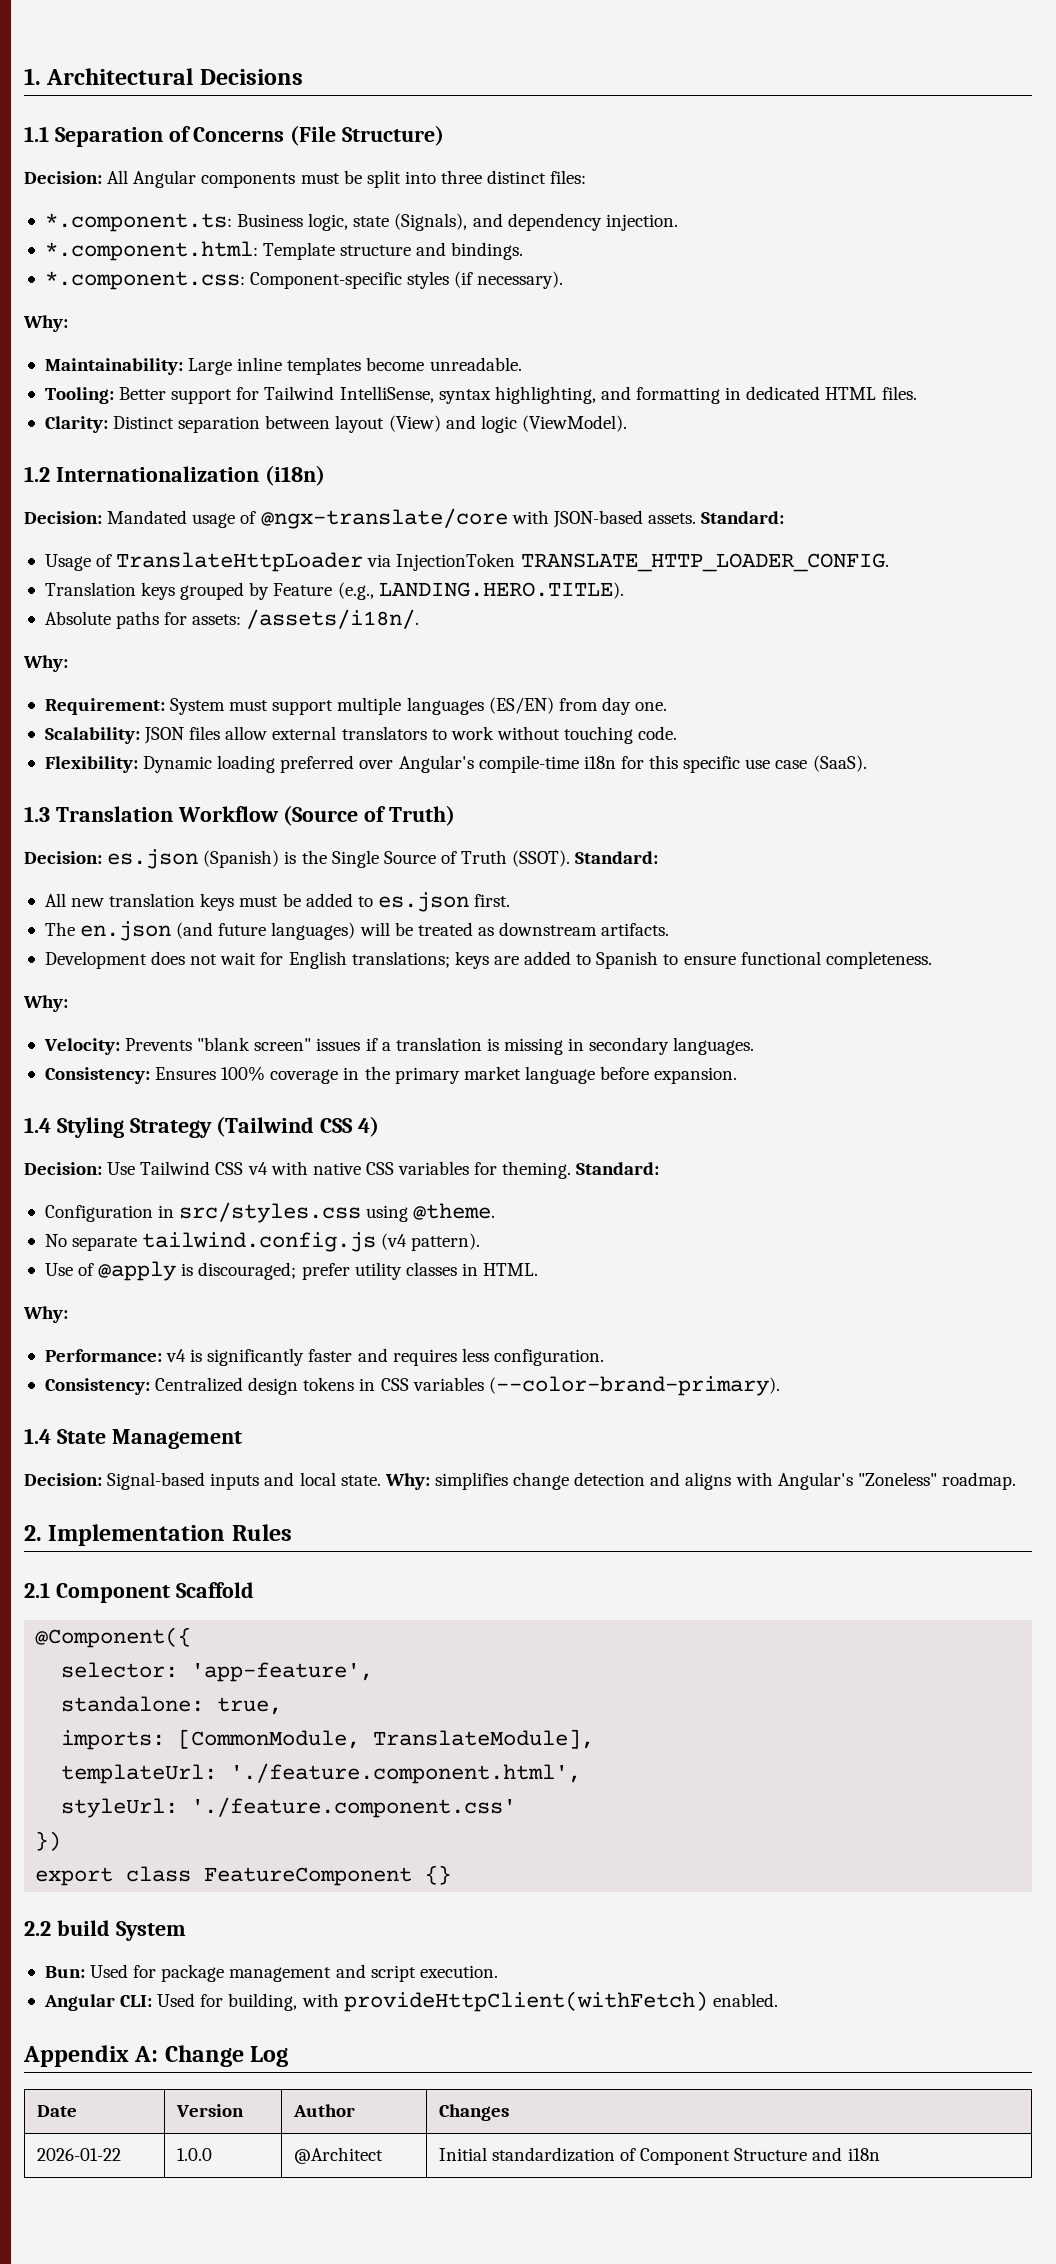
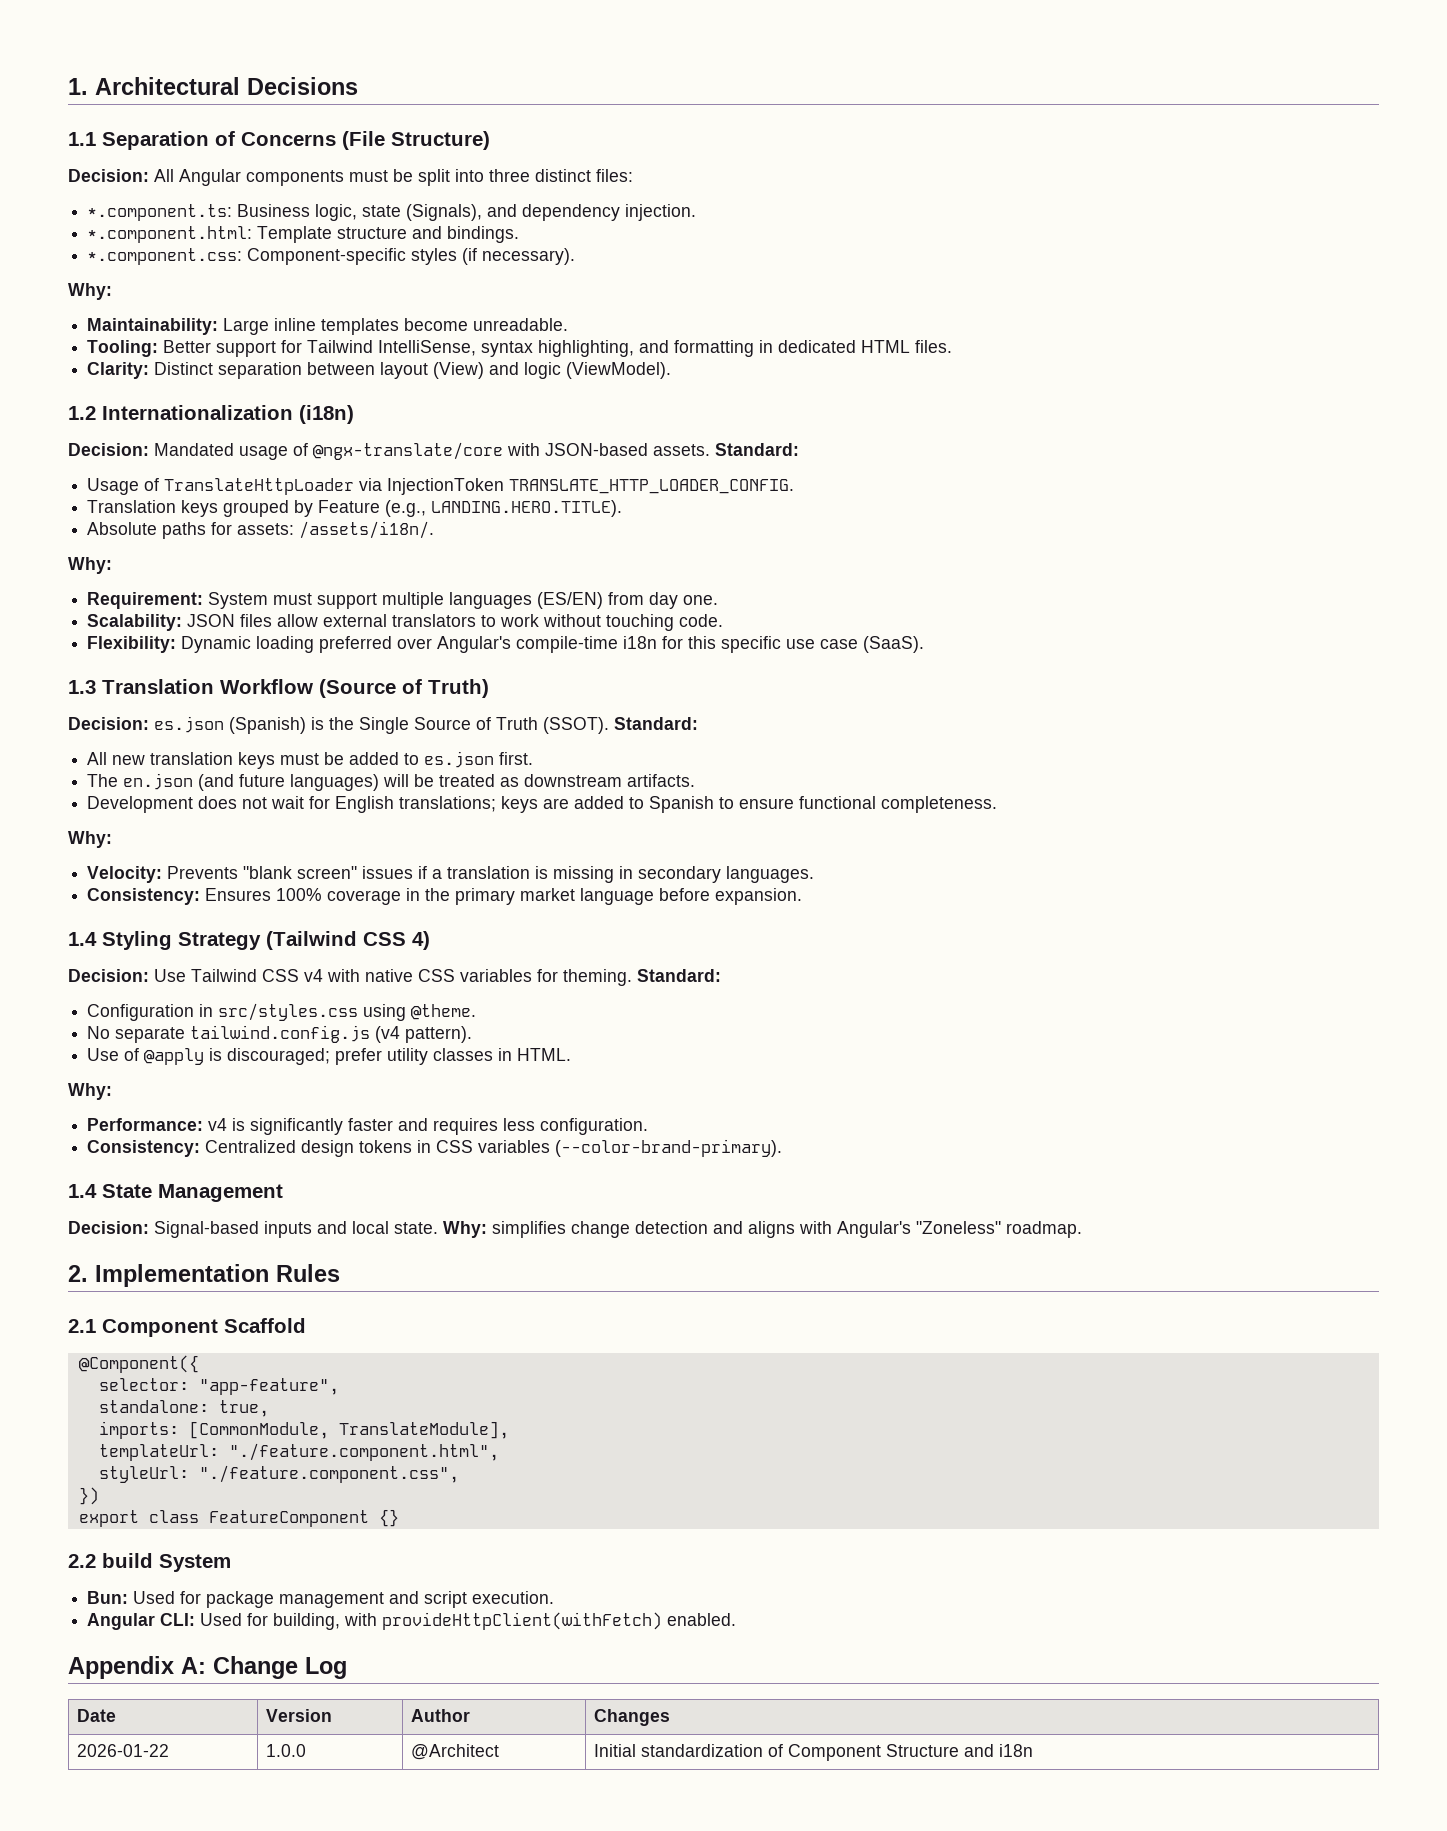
[191,1662,374,1682] 'app-feature', -> [198,1378,339,1395] "app-feature",
[230,1763,582,1784] './feature.component.html', -> [228,1443,499,1461] "./feature.component.html",
[191,1797,517,1818] './feature.component.css' -> [198,1465,459,1483] "./feature.component.css",

